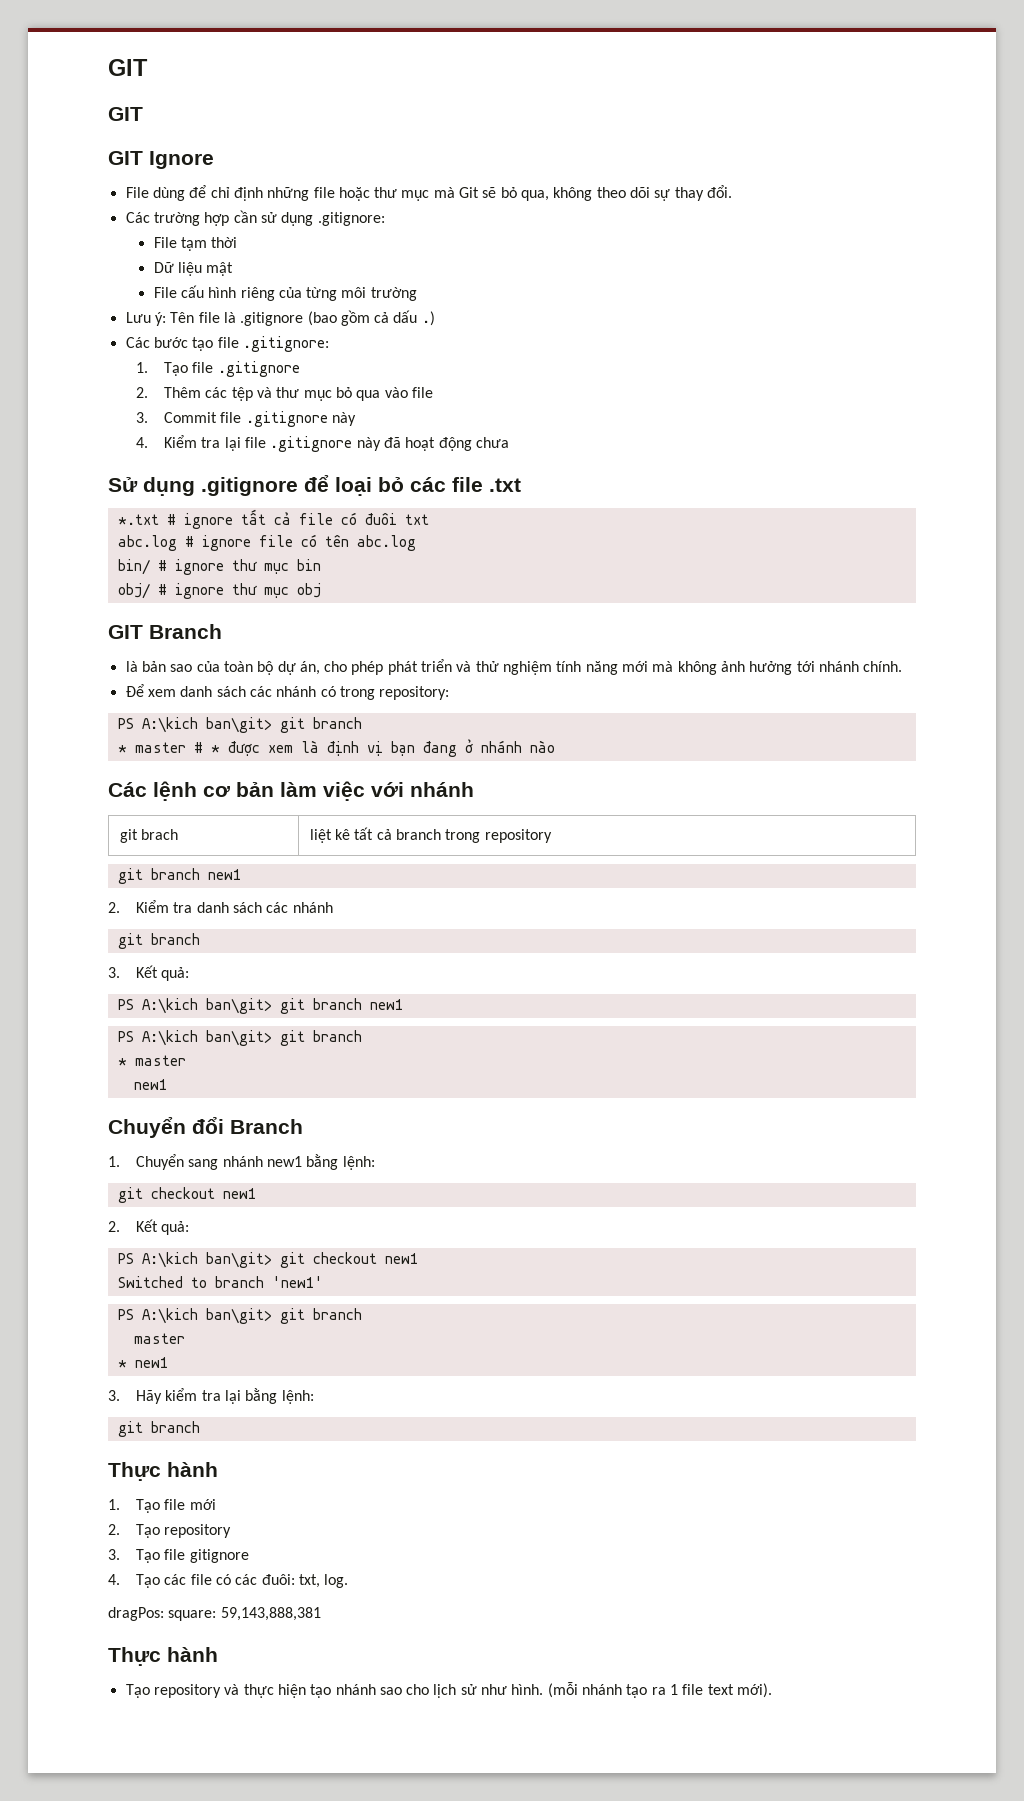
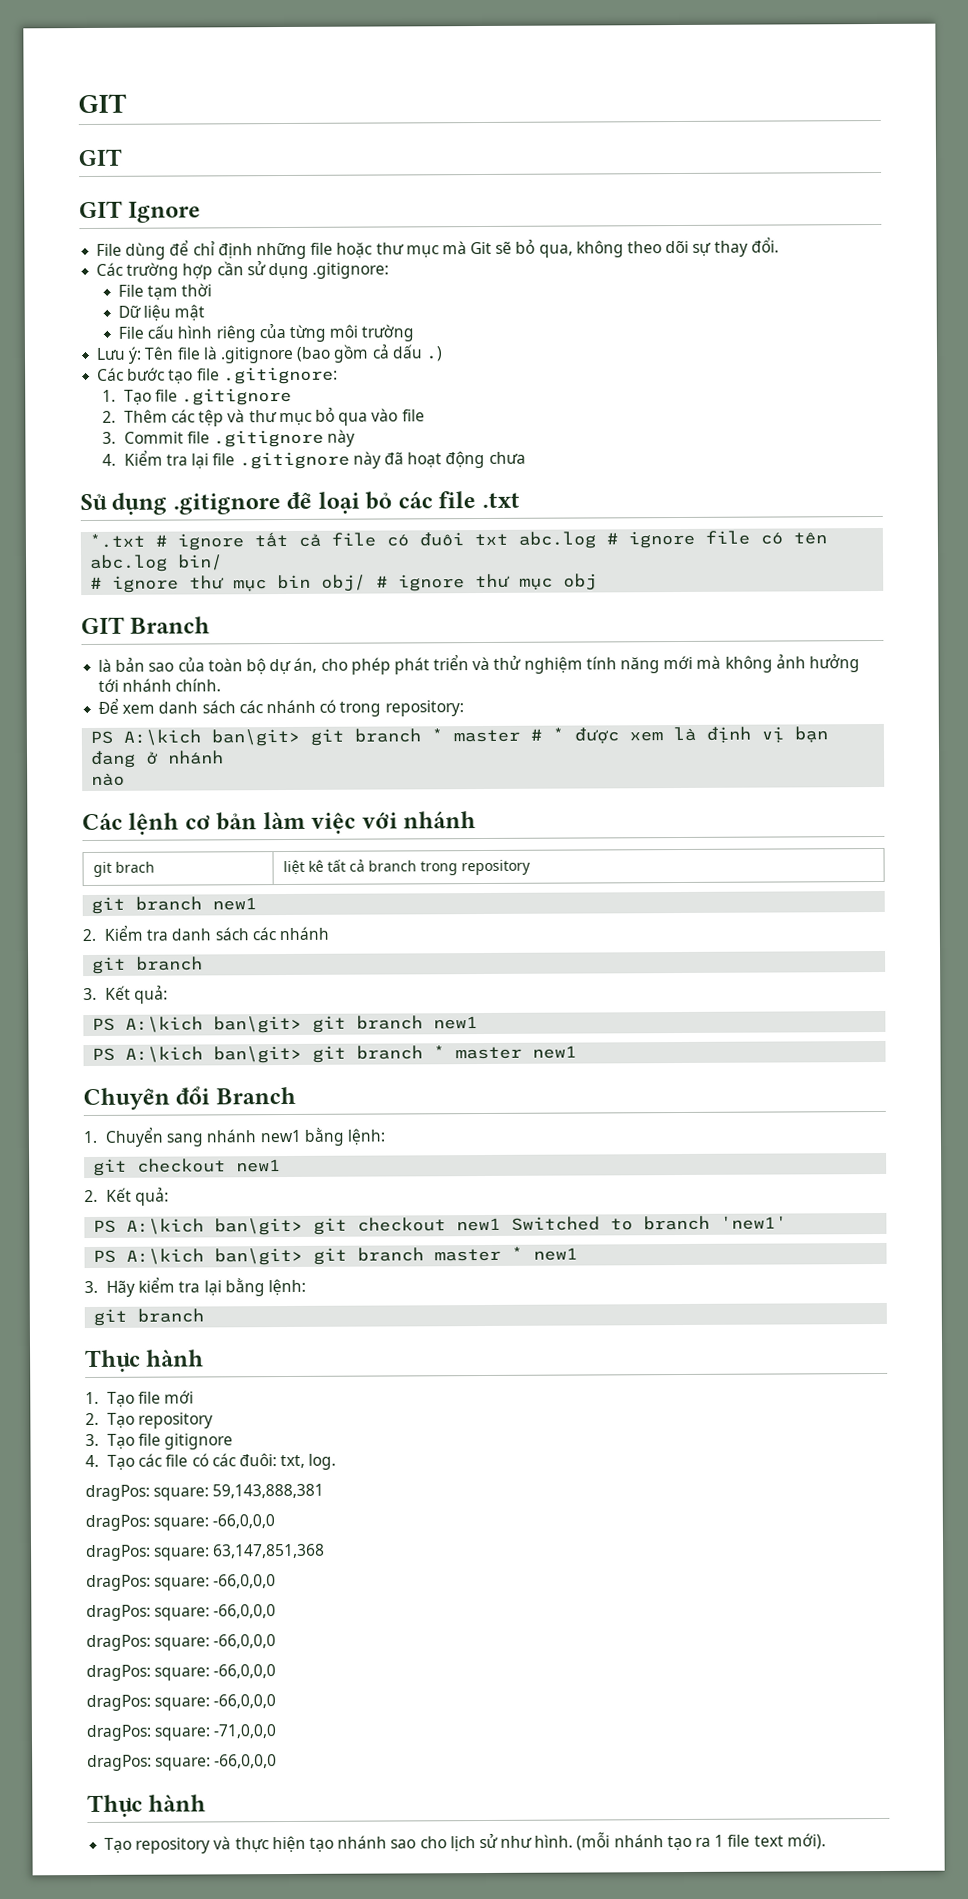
(429, 519) // -> (509, 539) none
[117,559,150,575] // bin/ -> [177,554,224,571] bin/ //
(321, 565) // -> (312, 582) none
(362, 723) // -> (422, 735) none
(522, 746) none -> (225, 757) //
[117,1055,186,1066] // * master // -> [433,1045,523,1060] * master
(418, 1258) // -> (502, 1224) none
[133,1333,185,1344] // master // -> [434,1248,502,1262] master
(321, 1614) none -> [85,1514,276,1532] [86,1543,326,1562] [86,1574,277,1592] [86,1604,277,1622] [86,1634,277,1652] [86,1664,277,1682] [86,1694,277,1712] [86,1724,277,1742] [87,1754,278,1772] // dragPos: square: -66,0,0,0 // dragPos: square: 63,147,851,368 // dragPos: square: -66,0,0,0 // dragPos: square: -66,0,0,0 // dragPos: square: -66,0,0,0 // dragPos: square: -66,0,0,0 // dragPos: square: -66,0,0,0 // dragPos: square: -71,0,0,0 // dragPos: square: -66,0,0,0

